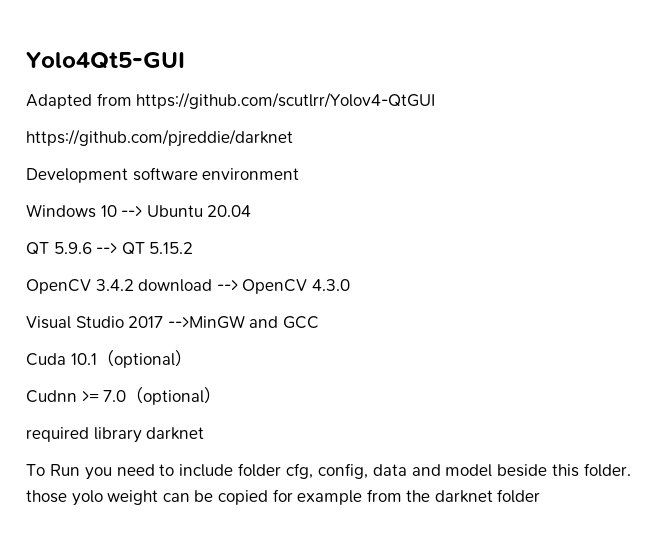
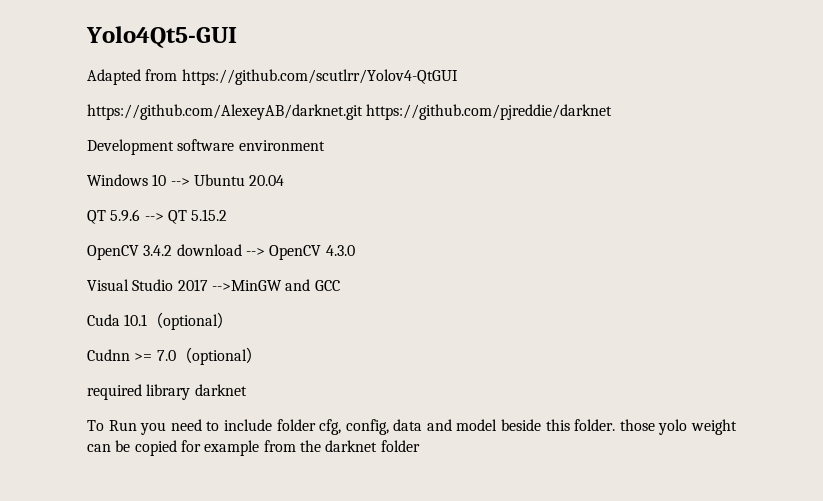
(436, 100) none -> [87,104,363,120] https://github.com/AlexeyAB/darknet.git

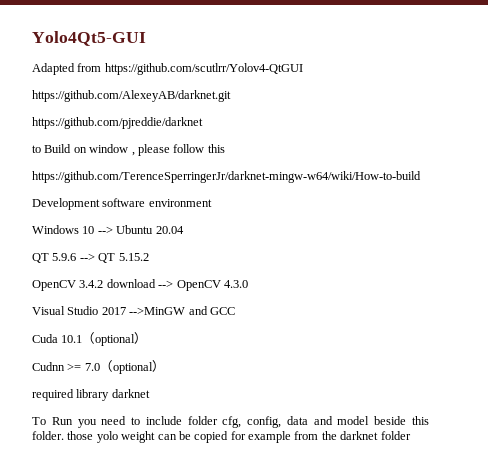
(363, 112) none -> (231, 96) //
(613, 112) none -> [32,144,225,156] [32,171,421,183] // to Build on window , please follow this // https://github.com/TerenceSperringerJr/darknet-mingw-w64/wiki/How-to-build

